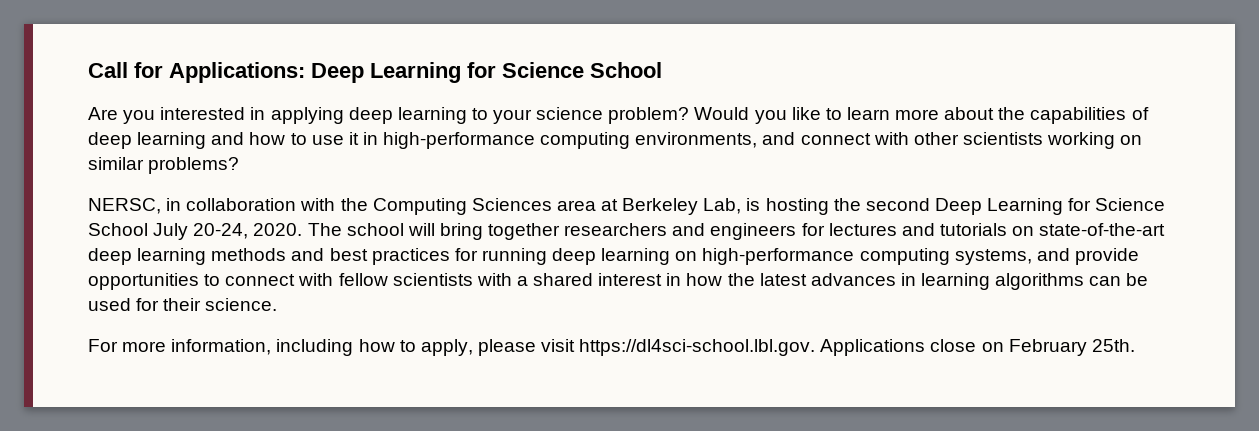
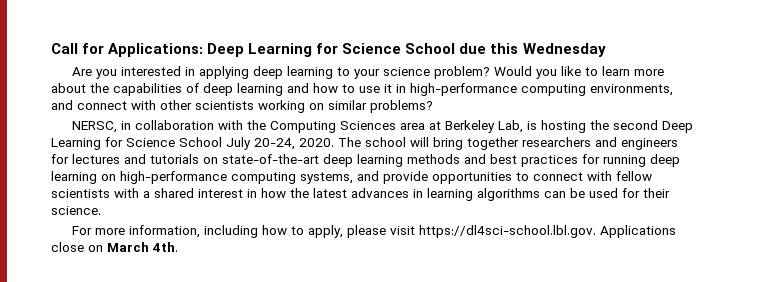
(662, 70) none -> [459,43,606,57] due this Wednesday
[1008,339,1135,356] February 25th. -> [107,242,178,252] March 4th.

